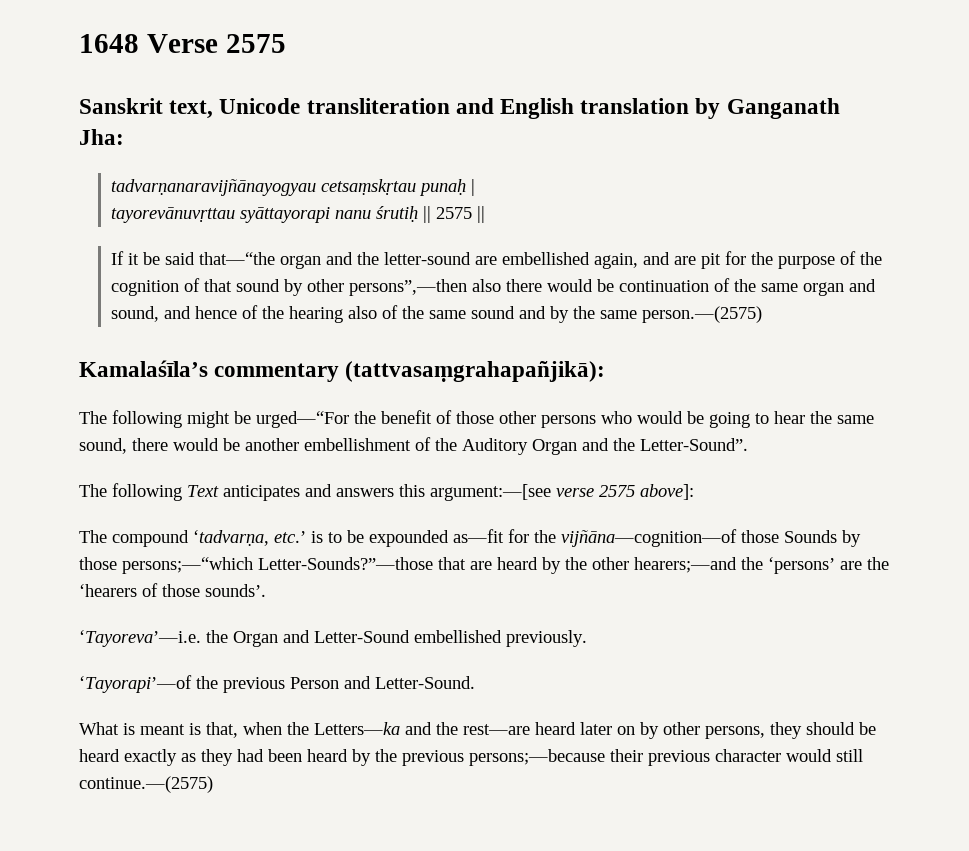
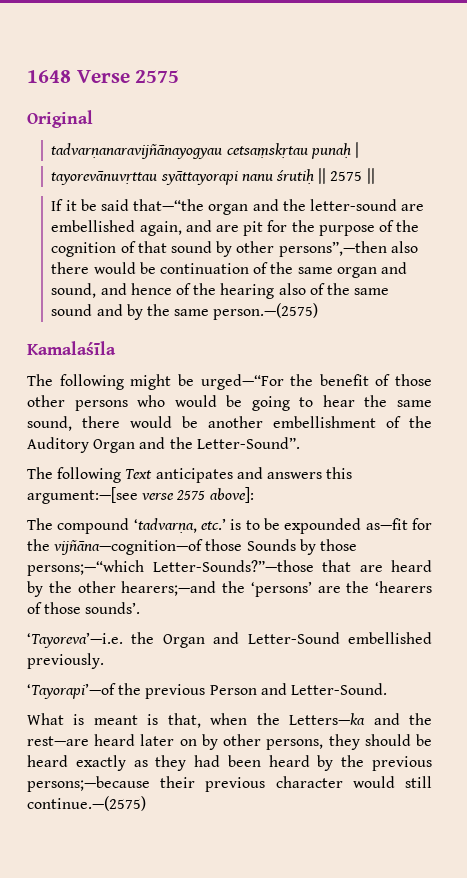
[79,98,840,119] [79,129,124,145] Sanskrit text, Unicode transliteration and English translation by Ganganath Jha: -> [27,110,93,128] Original
[79,360,606,382] Kamalaśīla’s commentary (tattvasaṃgrahapañjikā): -> [27,341,116,355] Kamalaśīla

